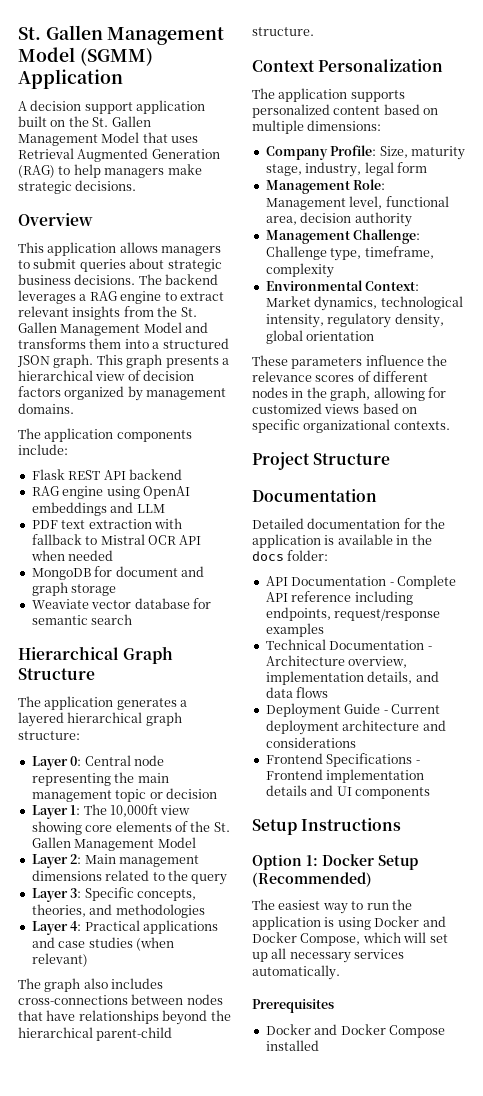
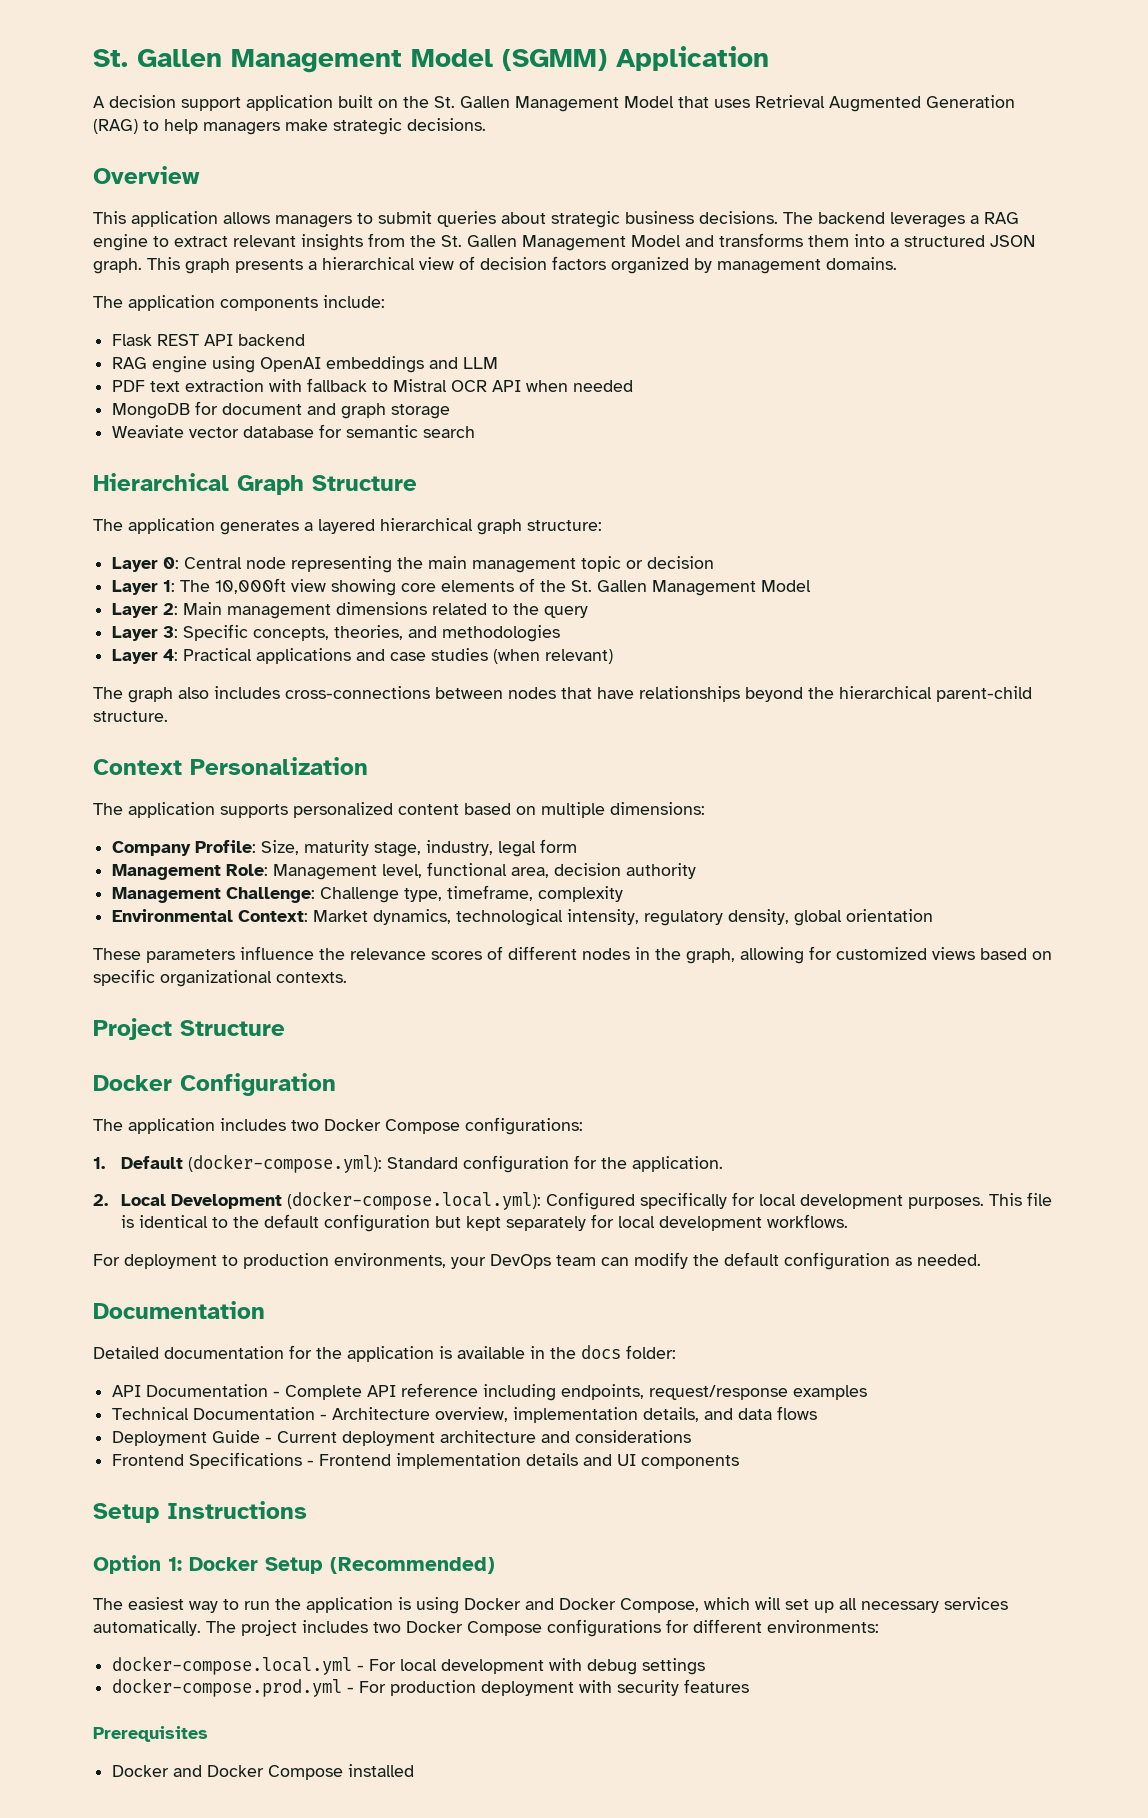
(391, 459) none -> [93,1073,336,1096] [93,1117,583,1135] [93,1154,723,1173] [93,1191,1052,1210] [120,1214,848,1232] [93,1252,981,1270] // Docker Configuration // The application includes two Docker Compose configurations: // 1. Default (docker-compose.yml): Standard configuration for the application. // 2. Local Development (docker-compose.local.yml): Configured specifically for local development purposes. This file is identical to the default configuration but kept separately for local development workflows. // For deployment to production environments, your DevOps team can modify the default configuration as needed.
(340, 972) none -> [206,1619,879,1637] [112,1656,706,1675] [112,1678,750,1697] The project includes two Docker Compose configurations for different environments: // docker-compose.local.yml - For local development with debug settings // docker-compose.prod.yml - For production deployment with security features

